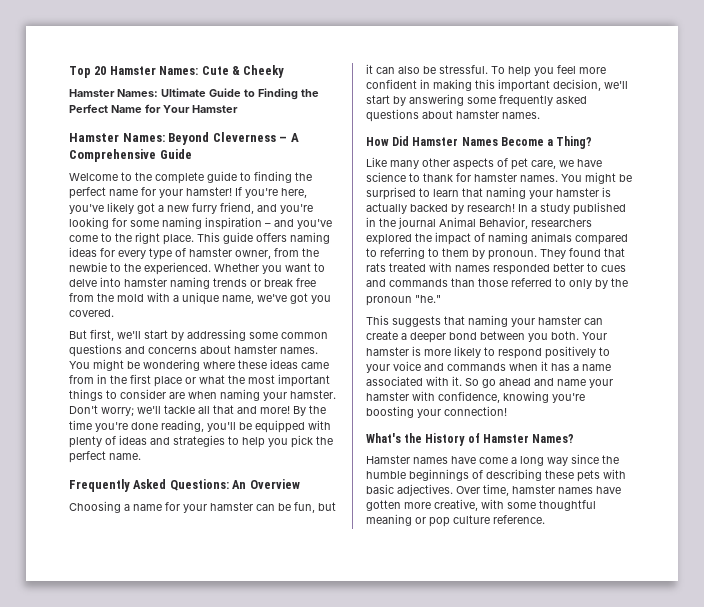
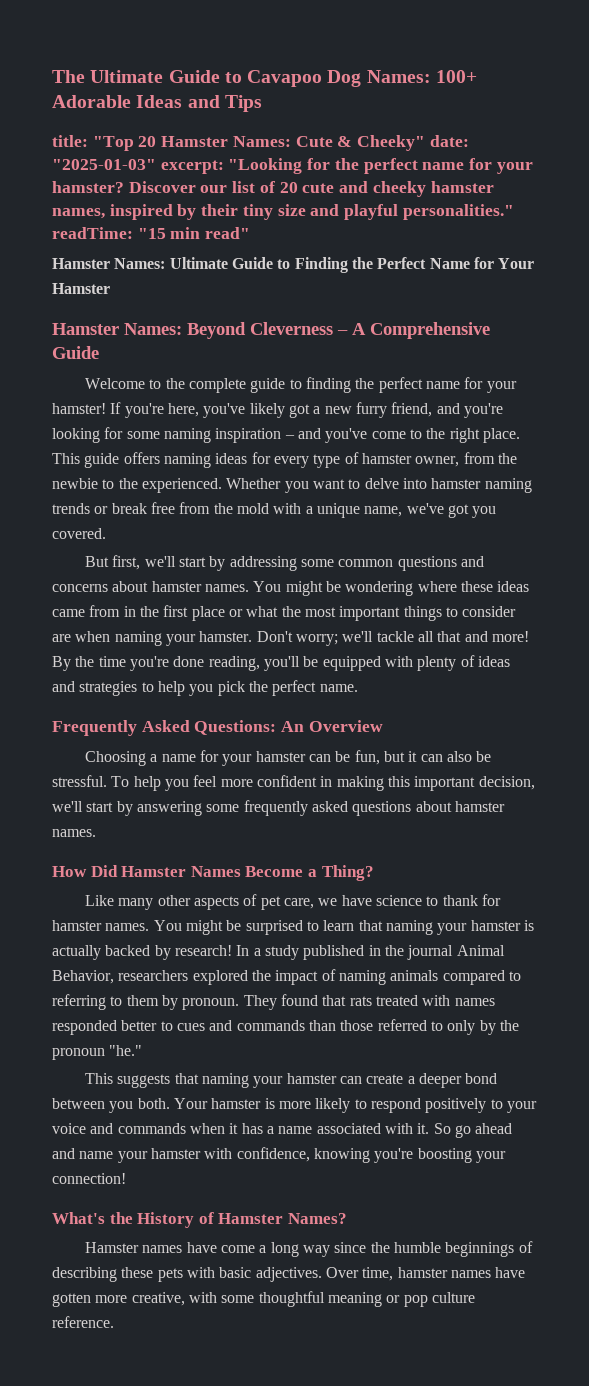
[69,66,91,78] Top -> [52,70,477,87] [52,95,262,112] [52,135,134,151] The Ultimate Guide to Cavapoo Dog Names: 100+ Adorable Ideas and Tips // title: "Top
[243,65,285,78] Cheeky -> [357,135,469,151] [52,158,533,174] [52,181,494,197] [52,204,514,220] [52,227,251,239] Cheeky" date: "2025-01-03" excerpt: "Looking for the perfect name for your hamster? Discover our list of 20 cute and cheeky hamster names, inspired by their tiny size and playful personalities." readTime: "15 min read"

